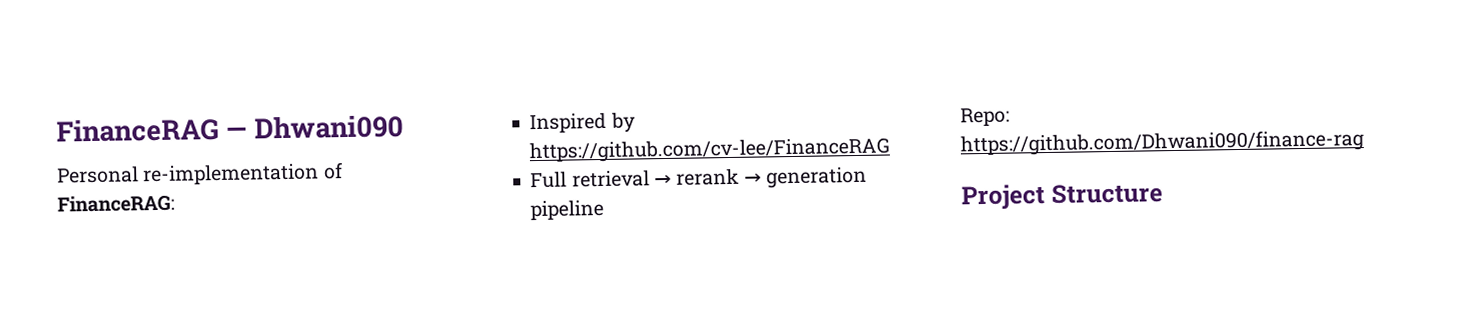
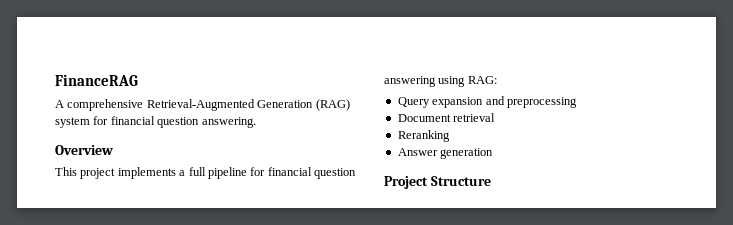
[225,115,404,140] [57,162,343,186] [57,194,175,213] [529,112,636,134] [529,137,891,164] [530,166,867,189] [530,199,605,221] [960,107,1010,127] [960,129,1364,157] — Dhwani090 // Personal re-implementation of FinanceRAG: // Inspired by https://github.com/cv-lee/FinanceRAG // Full retrieval → rerank → generation pipeline // Repo: https://github.com/Dhwani090/finance-rag -> [55,99,350,111] [55,116,256,128] [55,145,113,155] [55,167,356,179] [384,76,497,87] [397,96,577,108] [397,113,496,122] [397,130,450,142] [397,148,494,159] // A comprehensive Retrieval-Augmented Generation (RAG) system for financial question answering. // Overview // This project implements a full pipeline for financial question answering using RAG: // Query expansion and preprocessing // Document retrieval // Reranking // Answer generation

